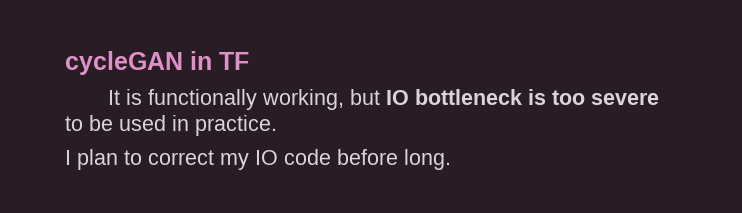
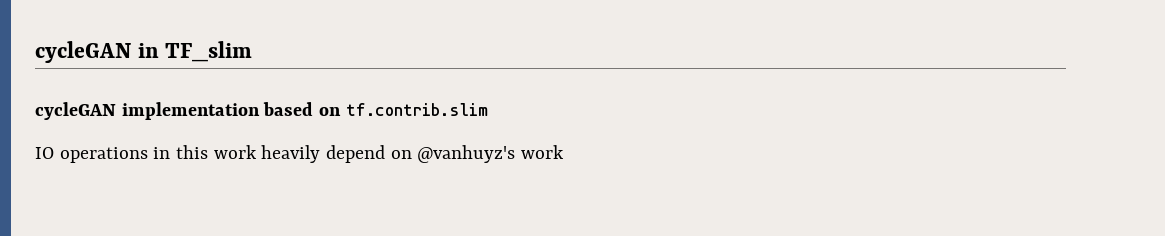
[219,52,249,70] [107,89,659,110] [65,115,277,136] [65,149,451,170] TF // It is functionally working, but IO bottleneck is too severe to be used in practice. // I plan to correct my IO code before long. -> [165,41,253,62] [35,102,488,120] [35,145,565,163] TF_slim // cycleGAN implementation based on tf.contrib.slim // IO operations in this work heavily depend on @vanhuyz's work

